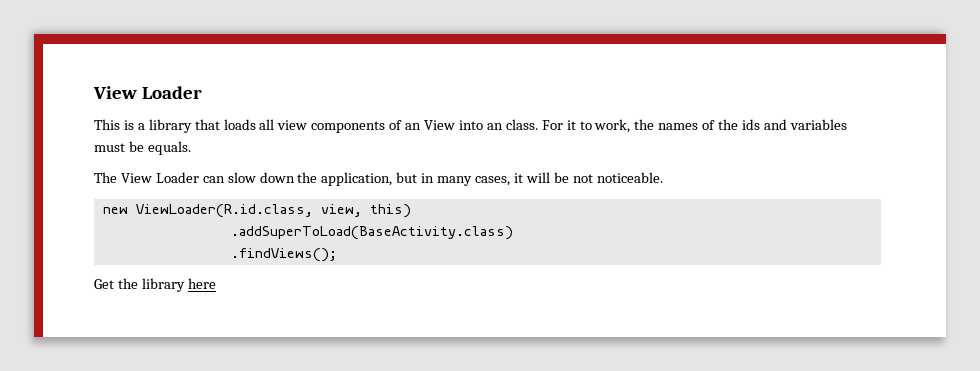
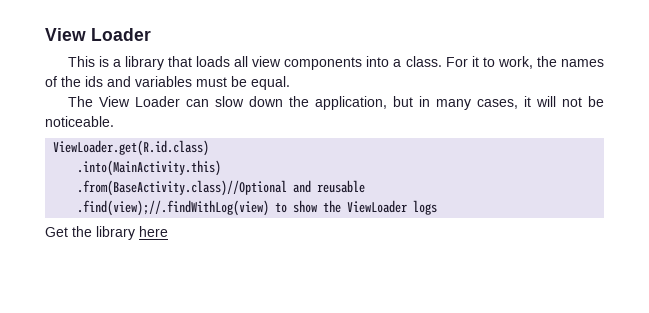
[389,120,503,130] of an View into an -> [366,56,402,67] into a
[147,141,191,155] equals. -> [251,76,290,90] equal.
[553,172,593,183] be not -> [561,96,604,107] not be
[102,204,411,218] [230,226,513,240] [230,248,337,262] new ViewLoader(R.id.class, view, this) // .addSuperToLoad(BaseActivity.class) // .findViews(); -> [53,140,210,156] [77,160,222,176] [77,180,366,196] [77,200,438,216] ViewLoader.get(R.id.class) // .into(MainActivity.this) // .from(BaseActivity.class)//Optional and reusable // .find(view);//.findWithLog(view) to show the ViewLoader logs

